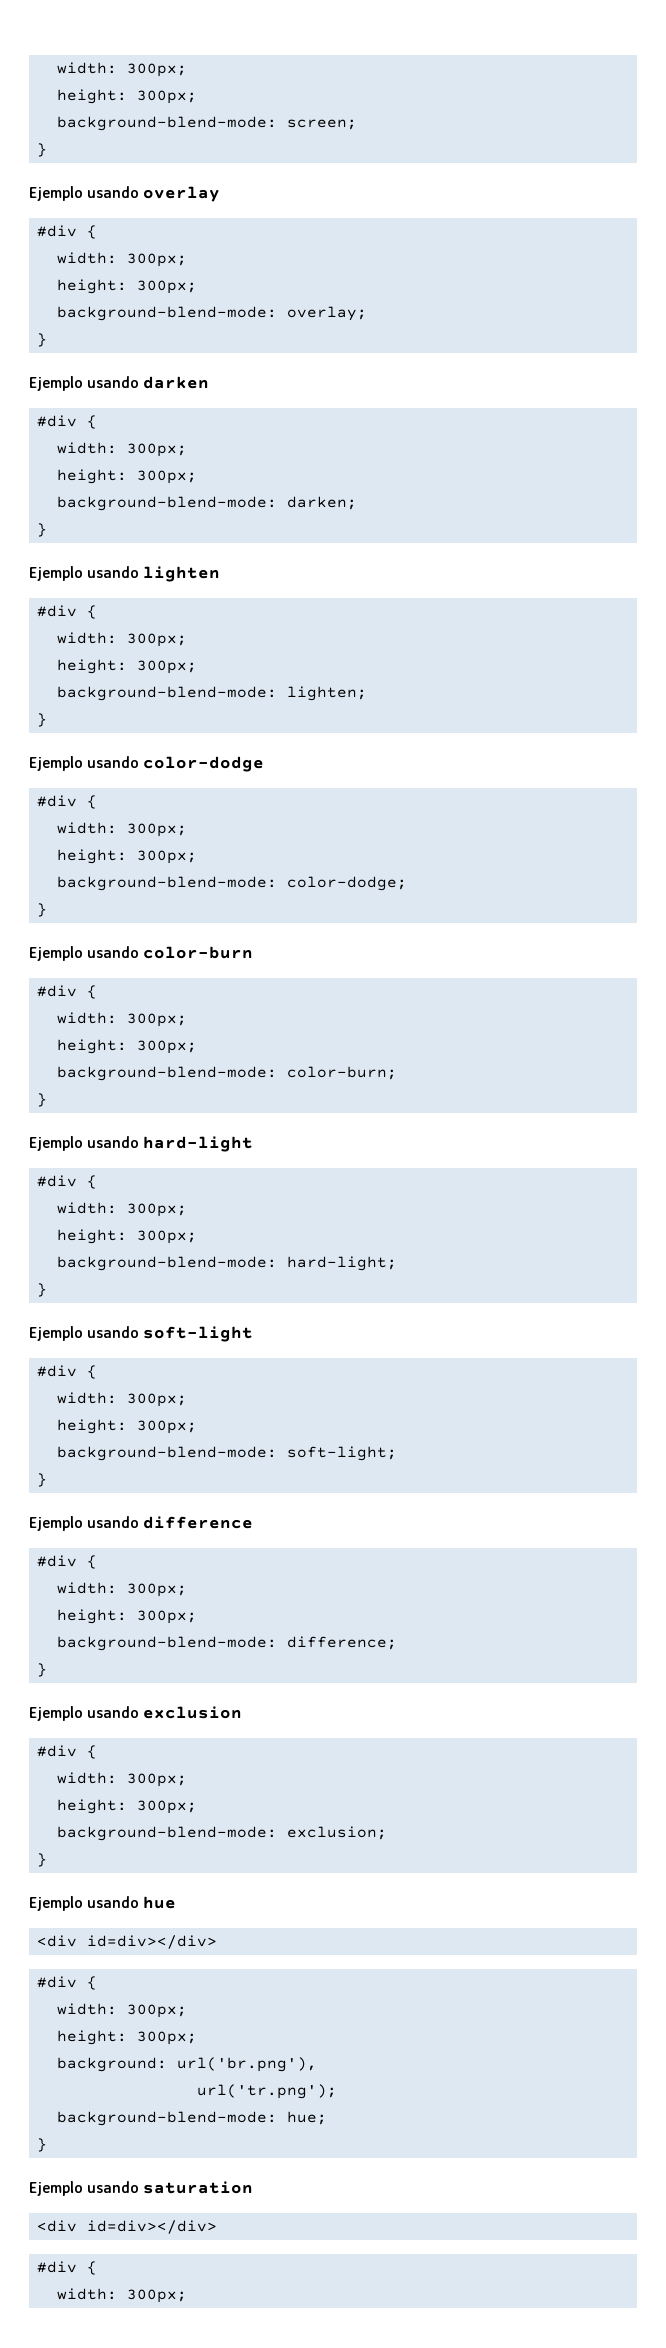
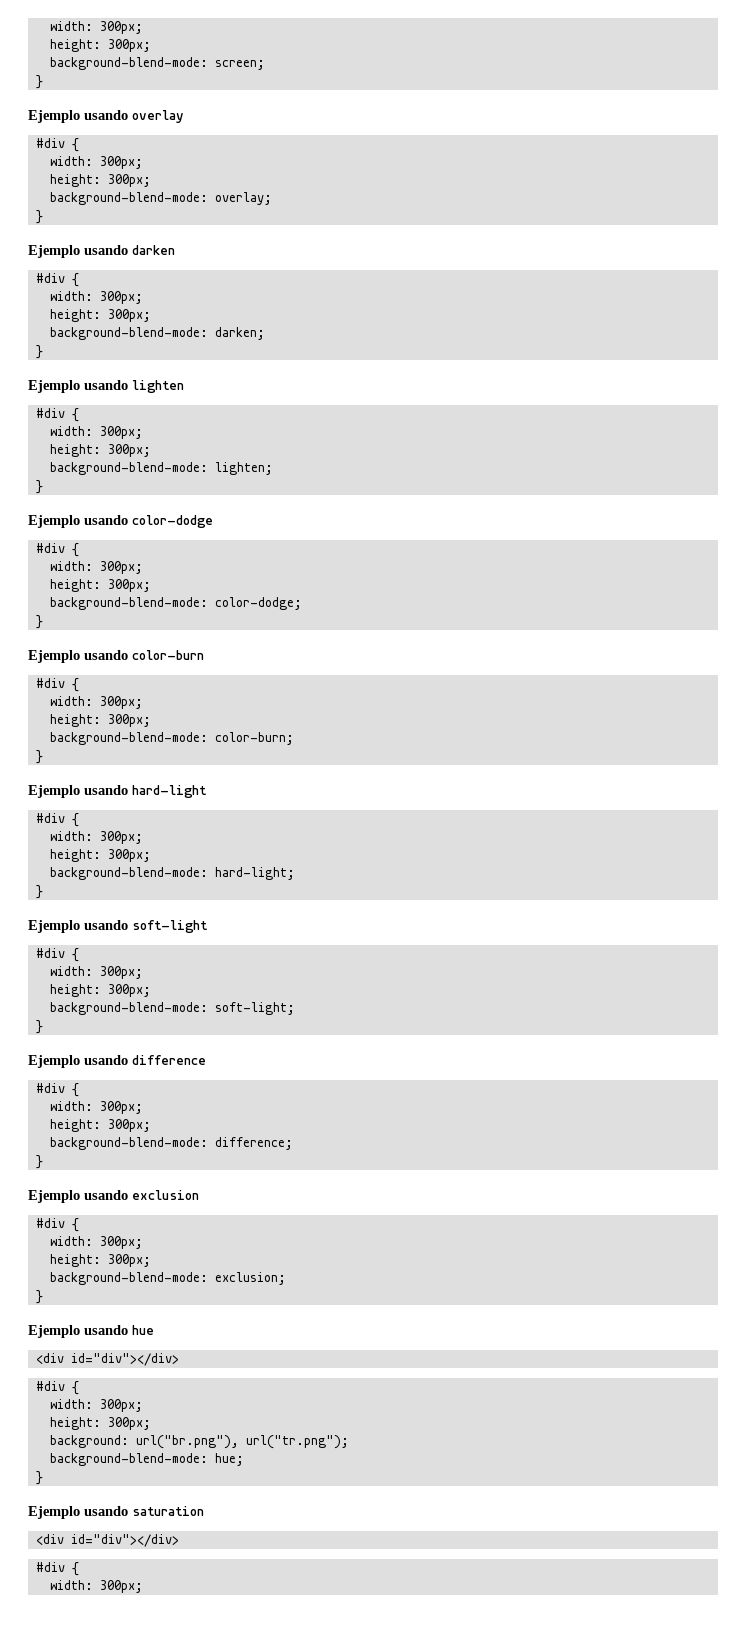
[87,1935,218,1949] id=div></div> -> [70,1353,179,1366] id="div"></div>
[177,2057,318,2072] [197,2084,338,2099] url('br.png'), // url('tr.png'); -> [135,1435,349,1449] url("br.png"), url("tr.png");
[87,2220,218,2234] id=div></div> -> [70,1534,179,1547] id="div"></div>

